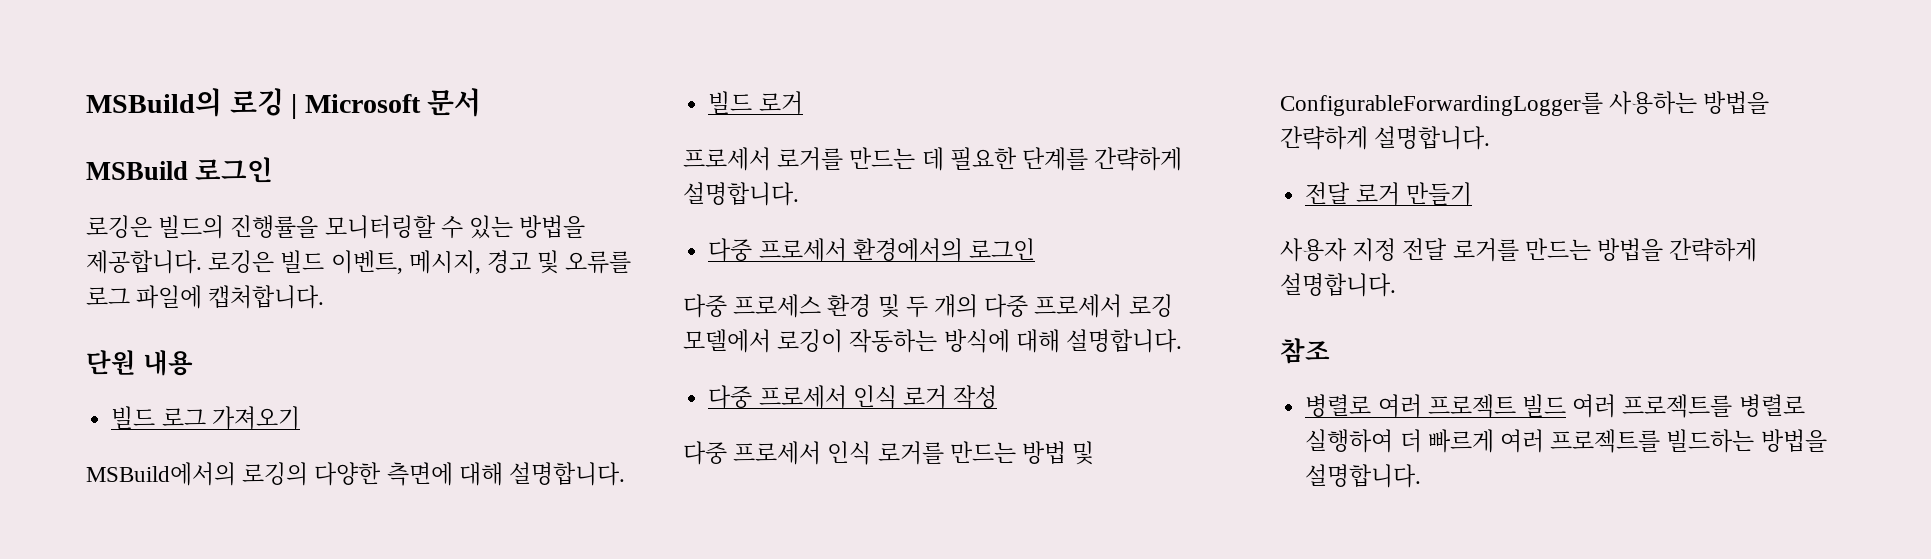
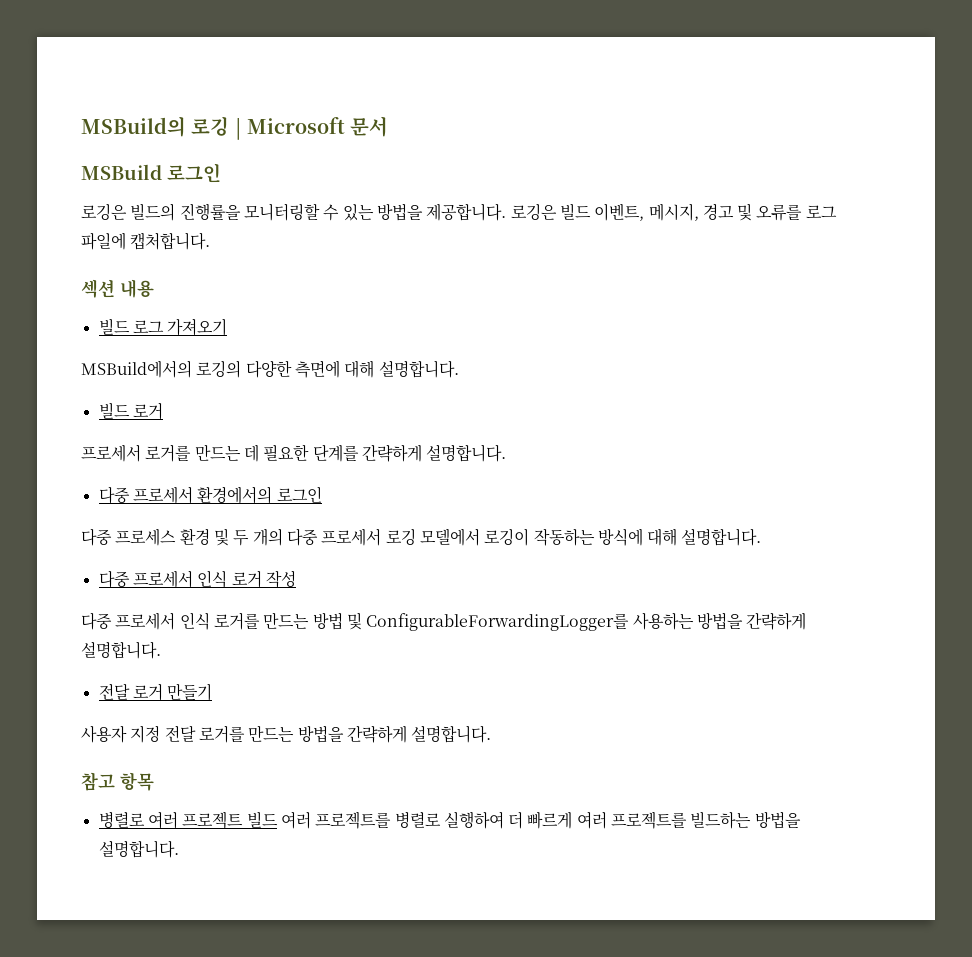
[86,350,136,375] 단원 -> [81,279,115,298] 섹션
[1280,338,1330,364] 참조 -> [81,772,154,791] 참고 항목

